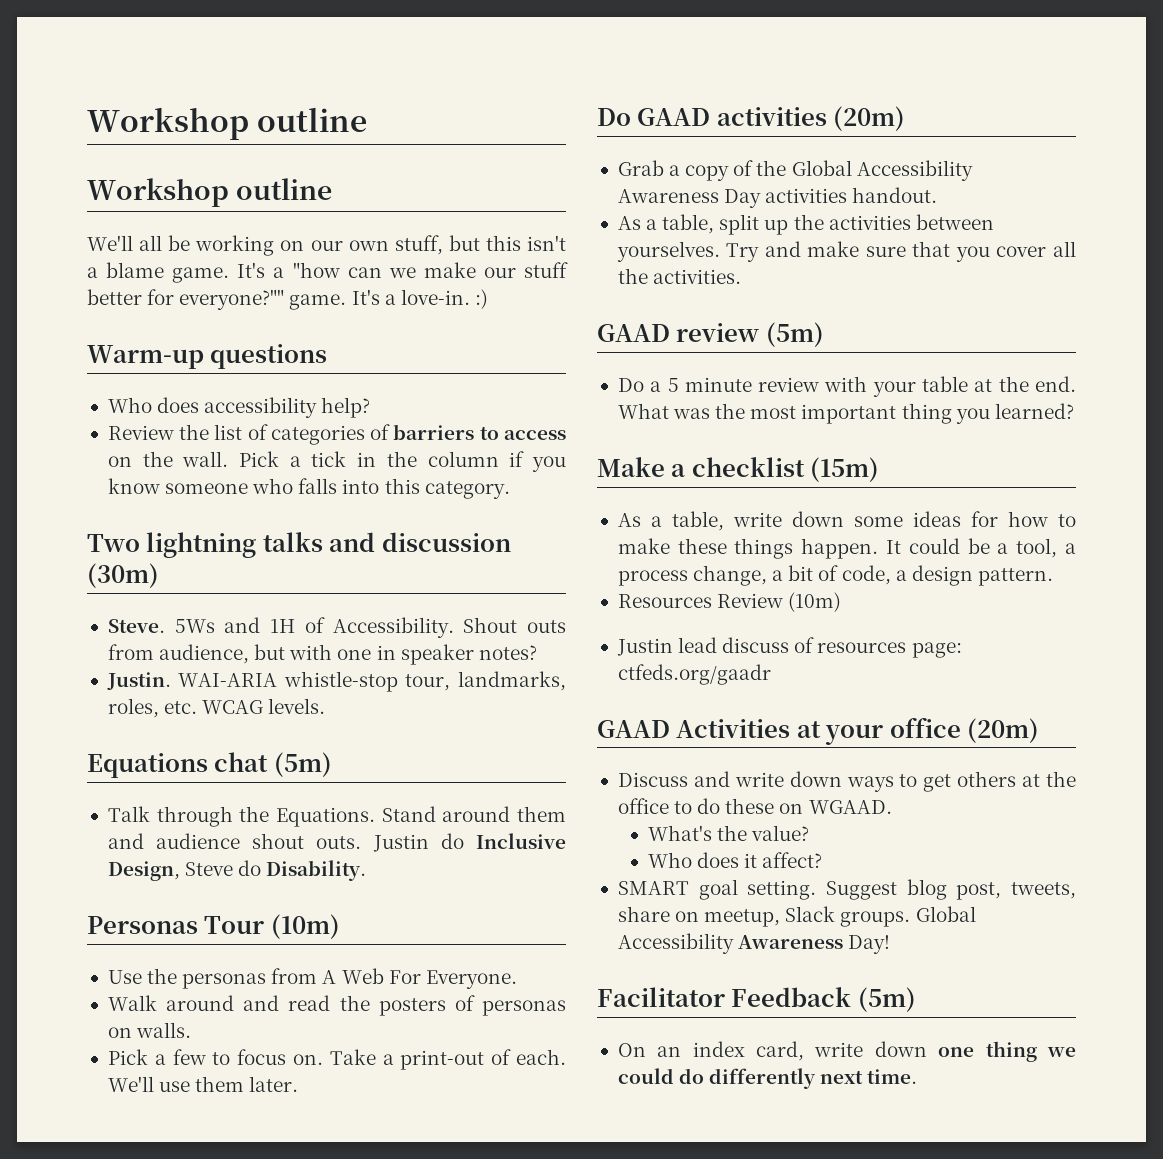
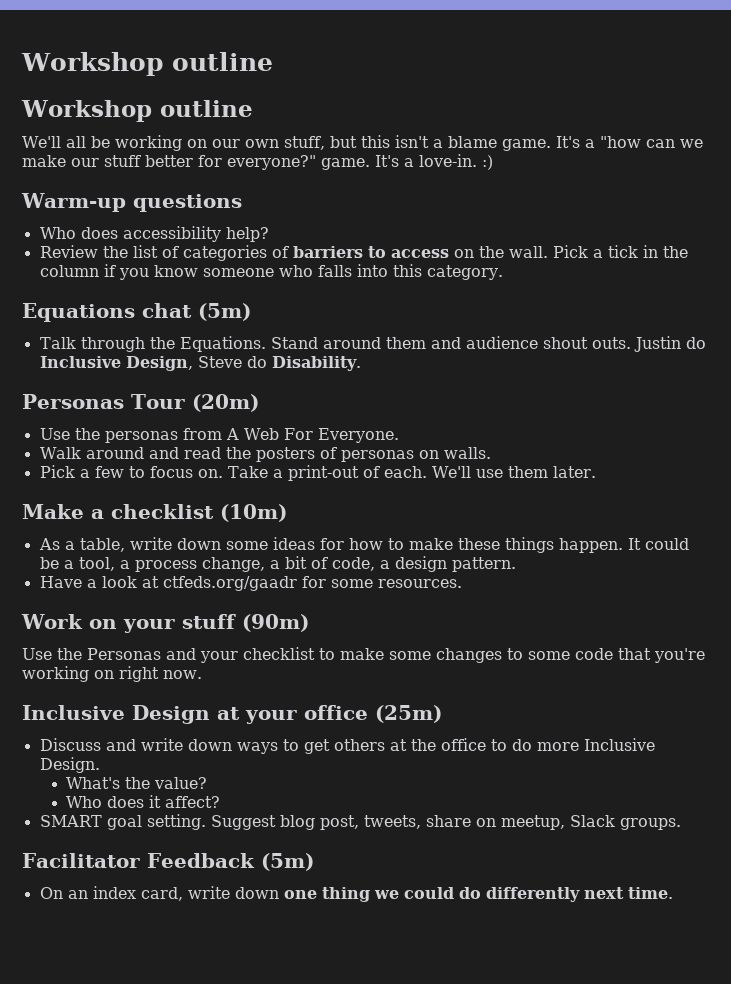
[179,289,285,310] everyone?"" -> [227,155,316,170] everyone?"
[87,532,511,558] [87,563,159,588] [107,617,566,638] [107,644,537,665] [106,671,567,692] [107,698,326,718] // Two lightning talks and discussion (30m) // Steve. 5Ws and 1H of Accessibility. Shout outs from audience, but with one in speaker notes? // Justin. WAI-ARIA whistle-stop tour, landmarks, roles, etc. WCAG levels. -> (503, 272) none
[270,914,340,939] (10m) -> [191,394,259,412] (20m)
[597,106,906,131] [617,160,973,181] [617,187,938,208] [617,214,994,235] [616,241,1076,262] [617,268,742,284] [597,322,824,347] [617,376,1076,397] [617,403,1074,424] // Do GAAD activities (20m) // Grab a copy of the Global Accessibility Awareness Day activities handout. // As a table, split up the activities between yourselves. Try and make sure that you cover all the activities. // GAAD review (5m) // Do a 5 minute review with your table at the end. What was the most important thing you learned? -> (596, 472) none
[810,457,880,482] (15m) -> [220,504,287,522] (10m)
[617,592,842,612] [616,637,962,658] [617,664,771,685] [597,719,791,738] Resources Review (10m) // Justin lead discuss of resources page: ctfeds.org/gaadr // GAAD Activities -> [39,576,462,591] [21,614,309,633] [22,647,705,663] [22,666,202,682] [22,705,210,724] Have a look at ctfeds.org/gaadr for some resources. // Work on your stuff (90m) // Use the Personas and your checklist to make some changes to some code that you're working on right now. // Inclusive Design
[967,718,1040,743] (20m) -> [375,705,442,723] (25m)
[725,798,892,814] these on WGAAD. -> [536,738,655,751] [39,757,100,773] more Inclusive Design.
[915,906,976,922] [617,933,891,954] Global Accessibility Awareness Day! -> (681, 824) none

